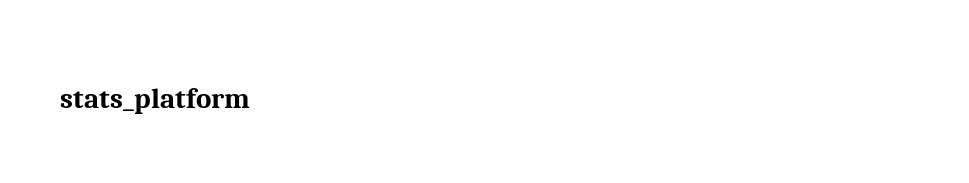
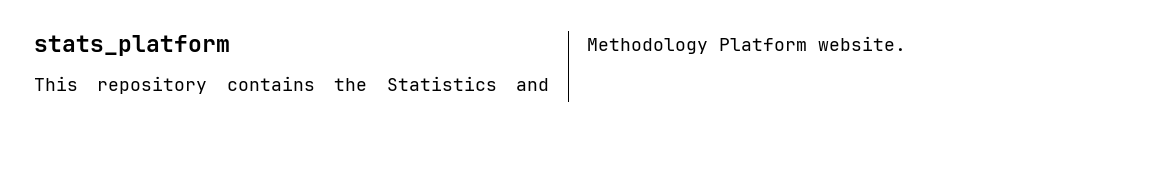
(250, 101) none -> [34,76,549,94] [587,36,906,54] // This repository contains the Statistics and Methodology Platform website.

